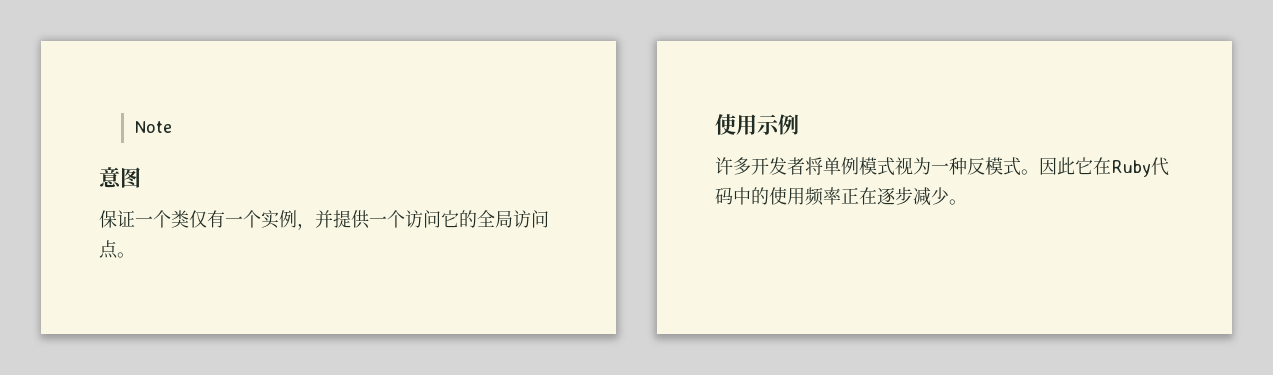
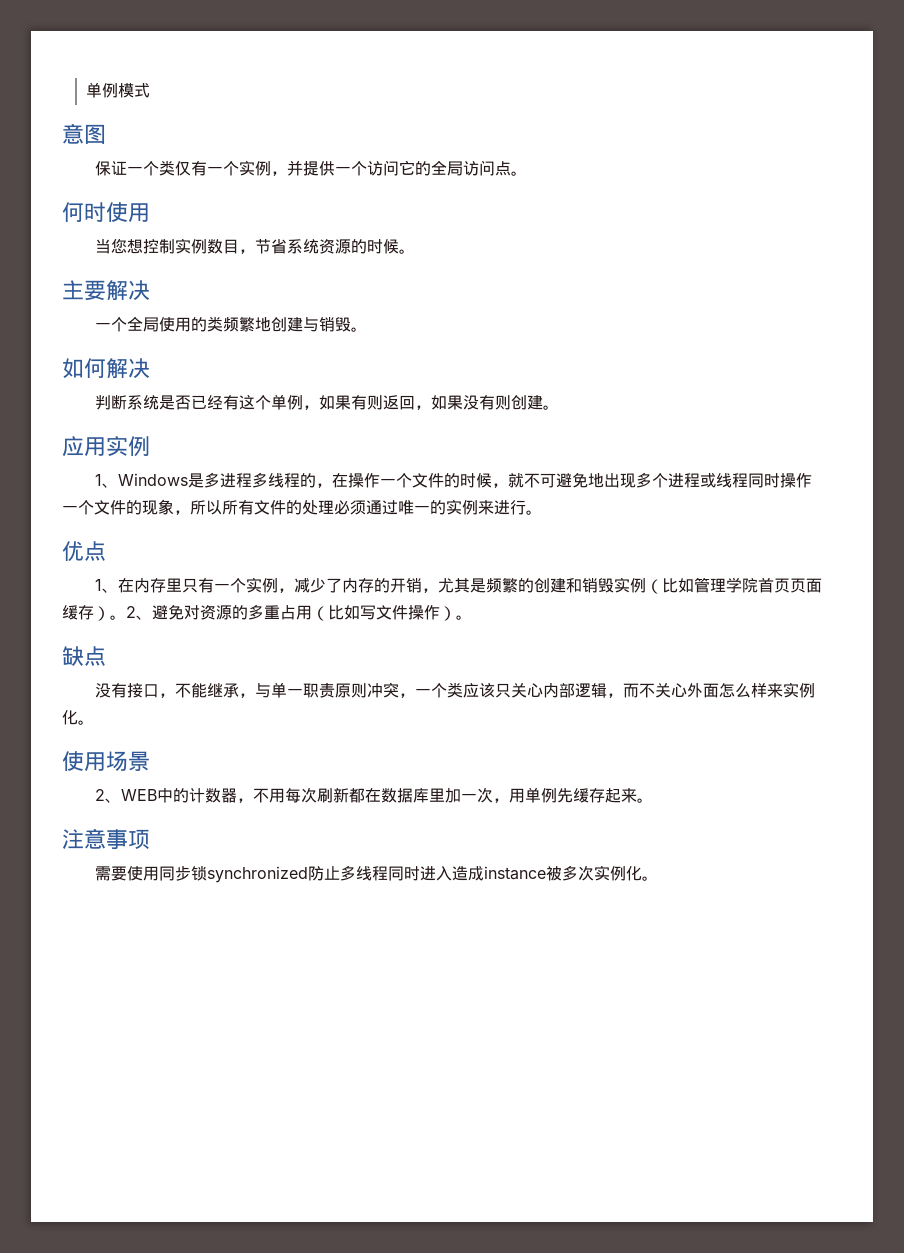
[133,121,172,133] Note -> [85,82,150,98] 单例模式
[715,114,799,135] [715,157,1169,177] [715,187,949,206] 使用示例 // 许多开发者将单例模式视为一种反模式。因此它在Ruby代码中的使用频率正在逐步减少 -> [62,202,150,222] [95,238,416,254] [62,280,150,301] [95,316,368,332] [62,358,150,379] [95,394,560,410] [62,436,150,457] [95,472,813,488] [62,499,542,515] [62,541,106,562] [95,577,823,594] [62,604,472,621] [62,646,106,666] [95,682,816,698] [62,710,94,725] [62,751,150,771] [95,787,654,803] [62,828,150,850] [95,865,643,883] 何时使用 // 当您想控制实例数目，节省系统资源的时候。 // 主要解决 // 一个全局使用的类频繁地创建与销毁。 // 如何解决 // 判断系统是否已经有这个单例，如果有则返回，如果没有则创建。 // 应用实例 // 1、Windows是多进程多线程的，在操作一个文件的时候，就不可避免地出现多个进程或线程同时操作一个文件的现象，所以所有文件的处理必须通过唯一的实例来进行。 // 优点 // 1、在内存里只有一个实例，减少了内存的开销，尤其是频繁的创建和销毁实例（比如管理学院首页页面缓存）。2、避免对资源的多重占用（比如写文件操作）。 // 缺点 // 没有接口，不能继承，与单一职责原则冲突，一个类应该只关心内部逻辑，而不关心外面怎么样来实例化。 // 使用场景 // 2、WEB中的计数器，不用每次刷新都在数据库里加一次，用单例先缓存起来。 // 注意事项 // 需要使用同步锁synchronized防止多线程同时进入造成instance被多次实例化

